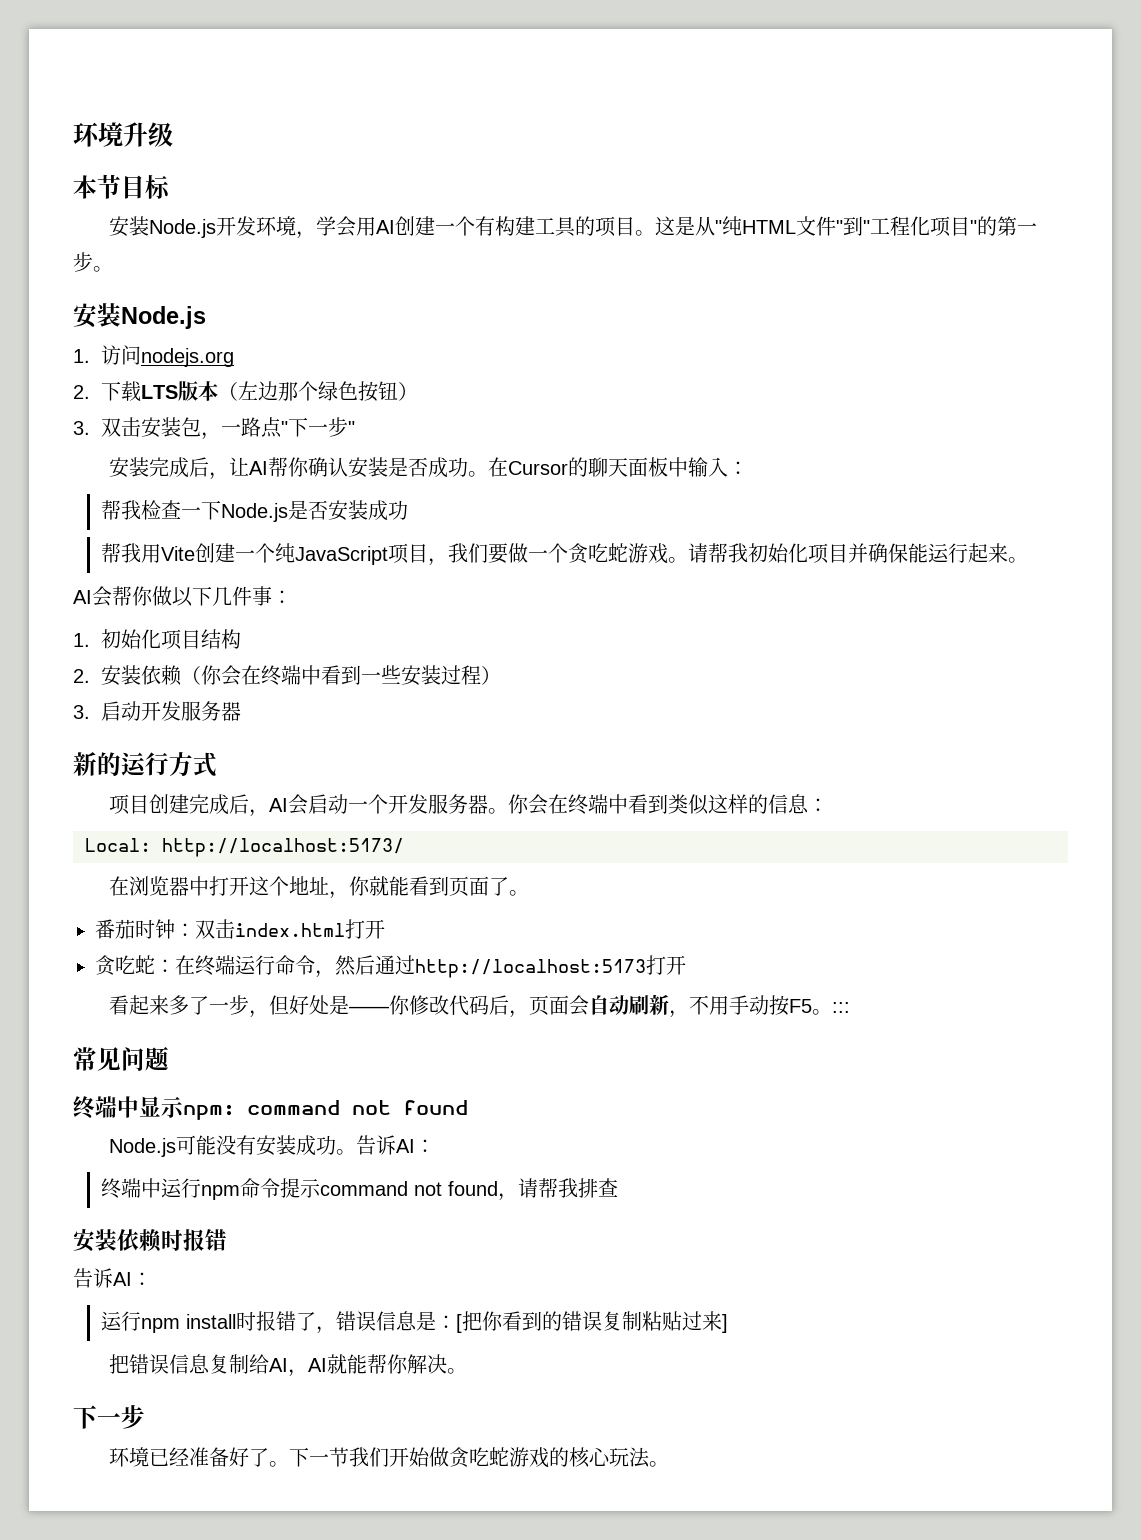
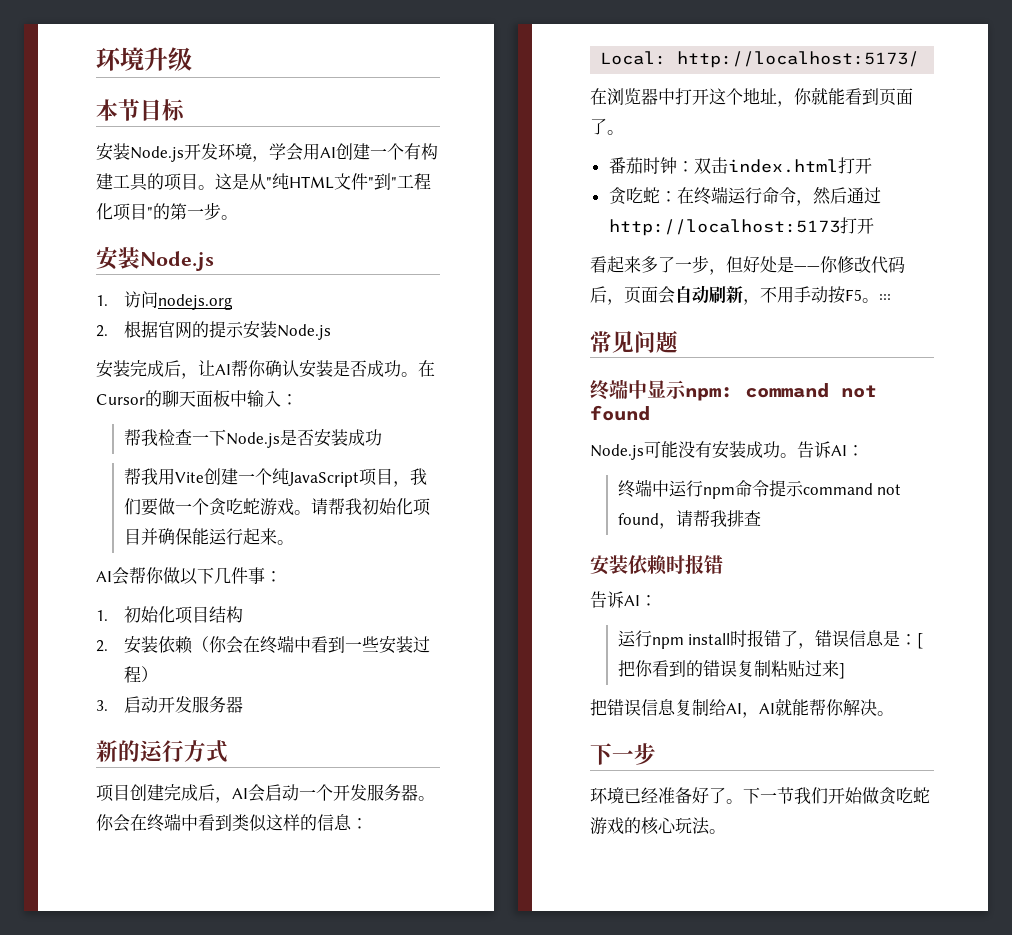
[101,381,419,402] [73,417,356,440] 下载LTS版本（左边那个绿色按钮） // 3.双击安装包，一路点"下一步" -> [123,321,331,340] 根据官网的提示安装Node.js

